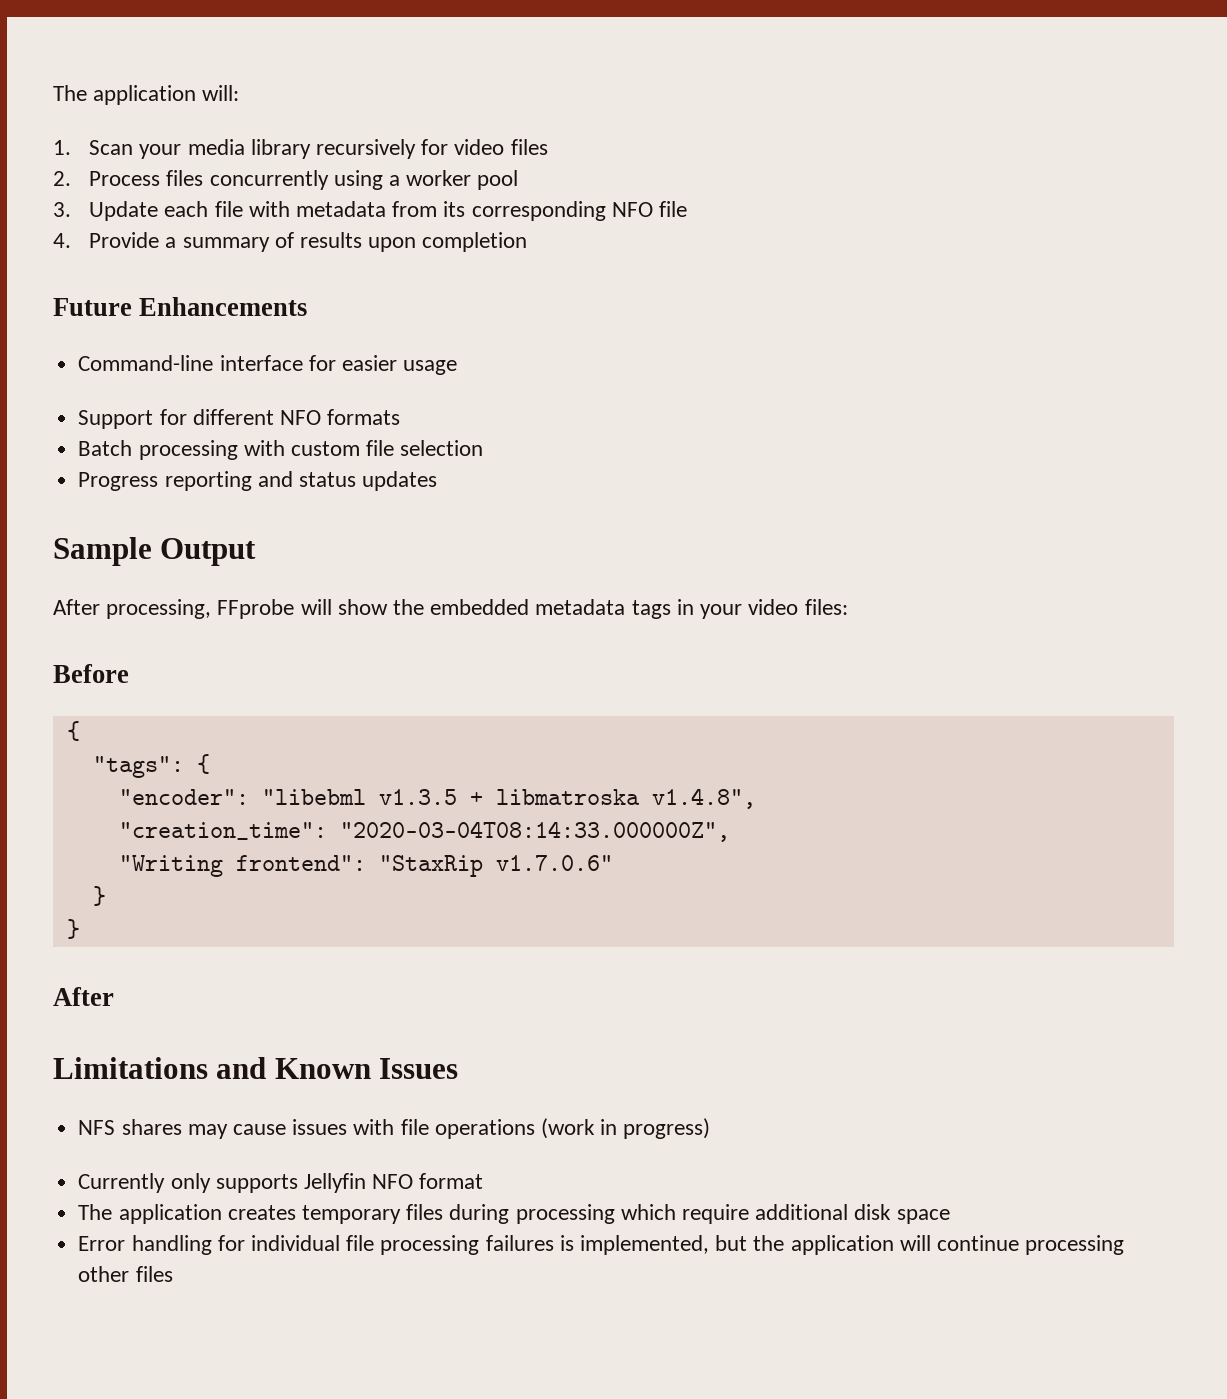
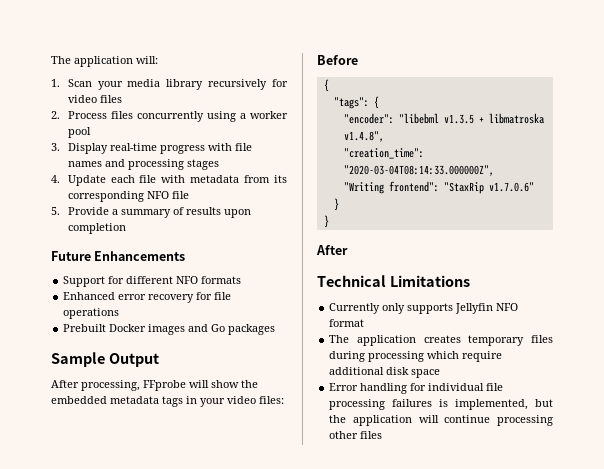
(71, 209) none -> [67,143,252,154] [67,159,219,170] [51,175,60,183] Display real-time progress with file names and processing stages // 4.
[53,233,71,248] 4. -> [51,207,60,215] 5.
[78,355,458,375] // Command-line interface for easier usage -> (186, 256) none
[78,440,484,460] [78,471,438,491] Batch processing with custom file selection // Progress reporting and status updates -> [63,292,232,303] [63,308,120,319] [63,324,276,335] Enhanced error recovery for file operations // Prebuilt Docker images and Go packages
(114, 996) none -> [317,275,386,287] Technical
[216,1057,459,1079] [78,1118,711,1139] and Known Issues // NFS shares may cause issues with file operations (work in progress) -> (470, 281) none

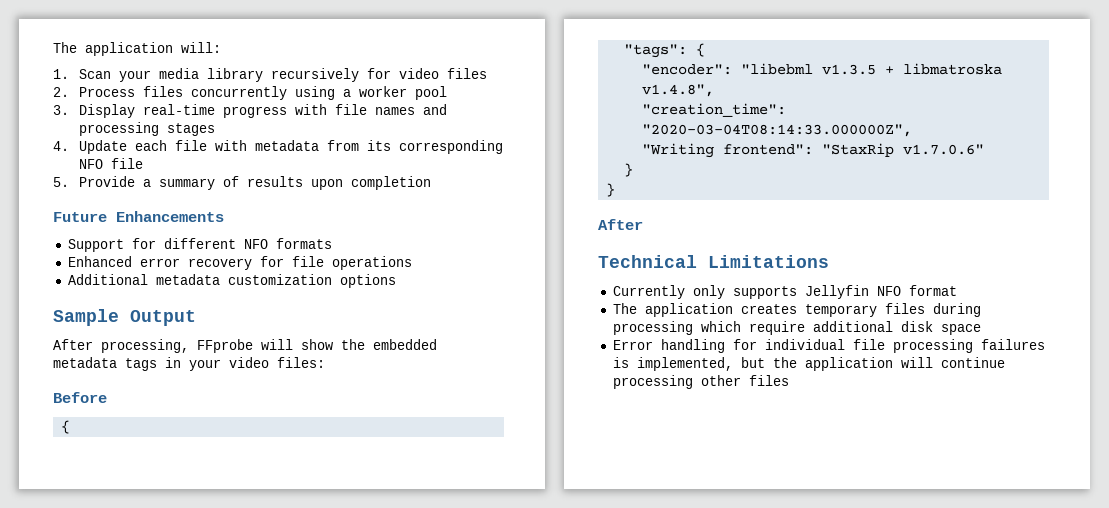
[63,324,276,335] Prebuilt Docker images and Go packages -> [67,274,396,288] Additional metadata customization options

